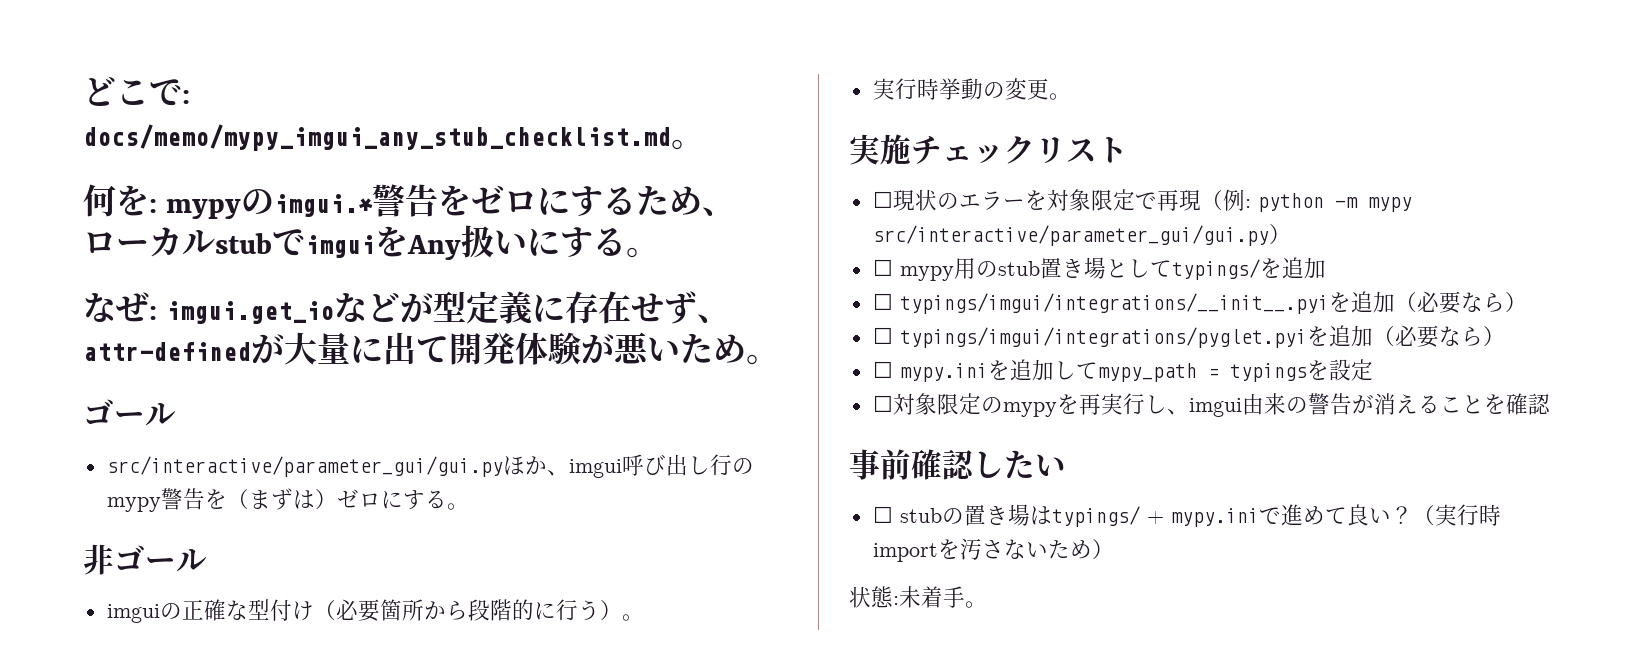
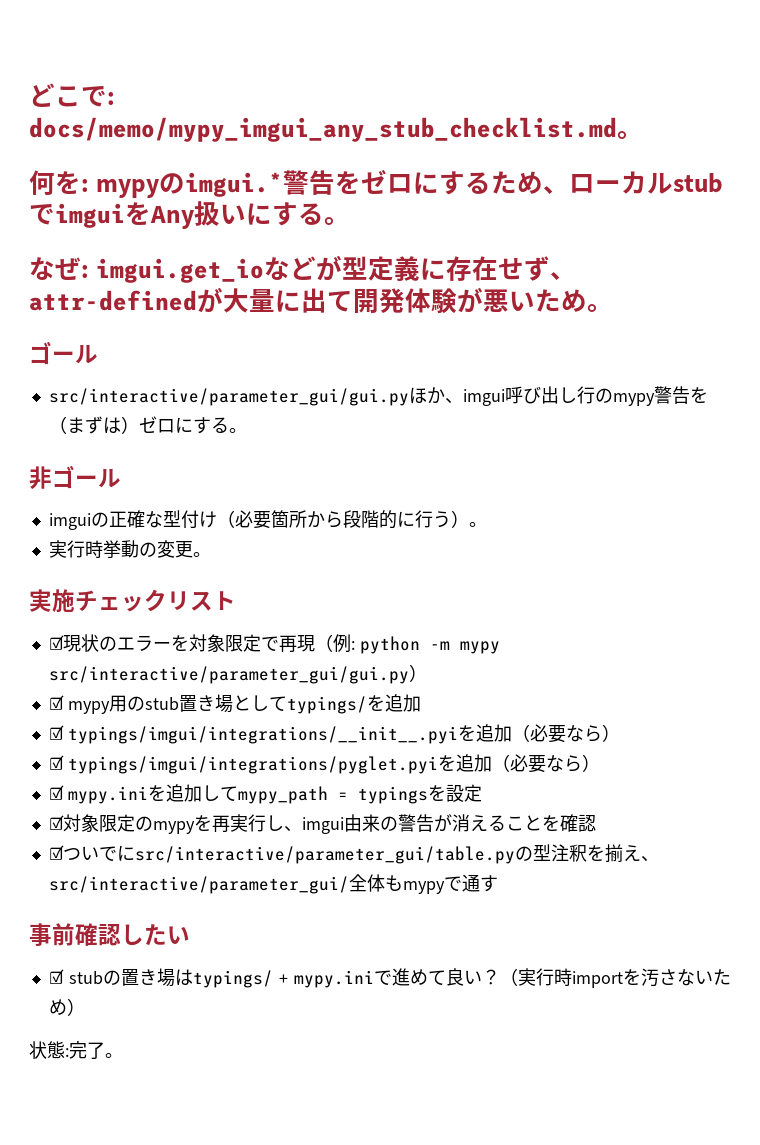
[872,191,893,208] ☐ -> [48,635,64,650] ☑
[872,259,893,276] ☐ -> [48,695,64,710] ☑
[872,293,893,310] ☐ -> [48,725,64,740] ☑
[872,327,893,344] ☐ -> [48,755,64,770] ☑
[872,361,893,378] ☐ -> [48,785,64,800] ☑
[872,395,893,412] ☐ -> [48,815,64,830] ☑
(1551, 404) none -> [48,844,659,864] [48,874,498,894] // ☑ついでにsrc/interactive/parameter_gui/table.pyの型注釈を揃え、src/interactive/parameter_gui/全体もmypyで通す
[872,506,893,523] ☐ -> [48,969,64,984] ☑
[899,586,965,608] 未着手 -> [69,1041,105,1059] 完了

